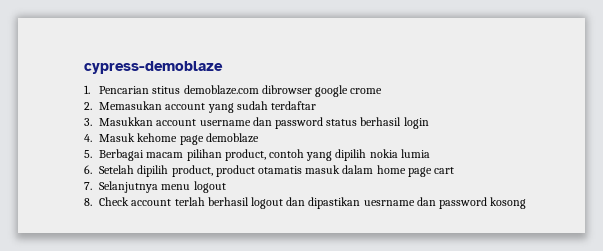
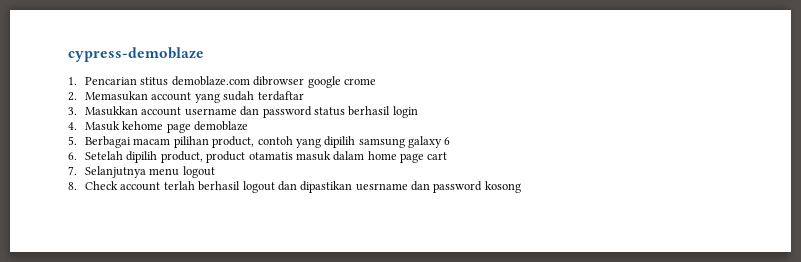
[369,149,430,158] nokia lumia -> [358,136,451,148] samsung galaxy 6

